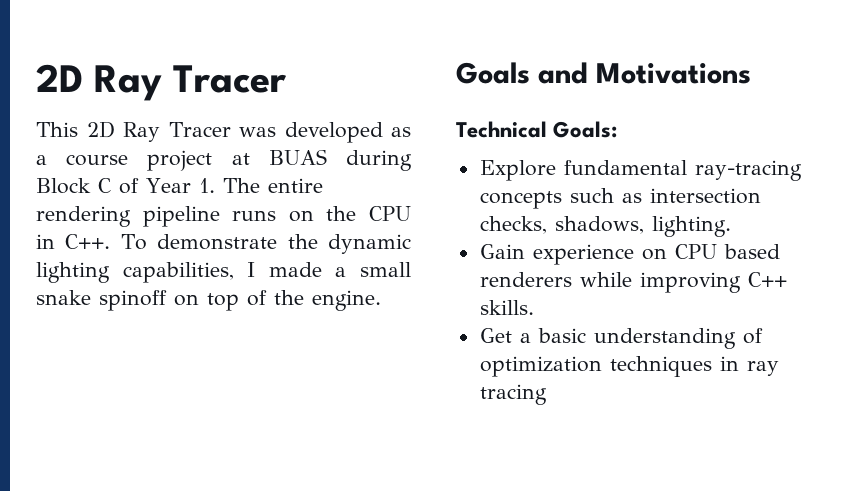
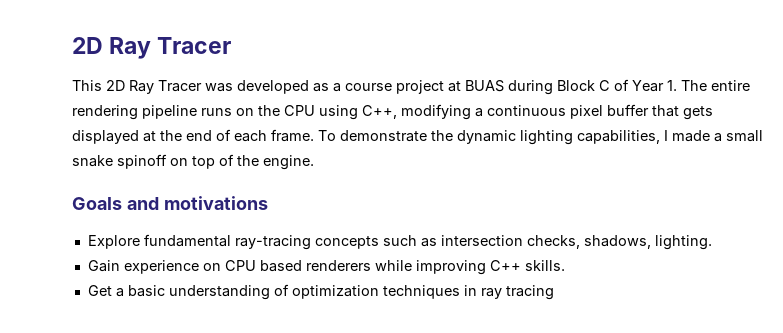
[36,234,111,249] in C++. -> [319,104,713,120] [72,129,314,144] using C++, modifying a continuous pixel buffer that gets displayed at the end of each frame.
[596,63,752,84] [456,121,618,138] Motivations // Technical Goals: -> [163,196,268,210] motivations

